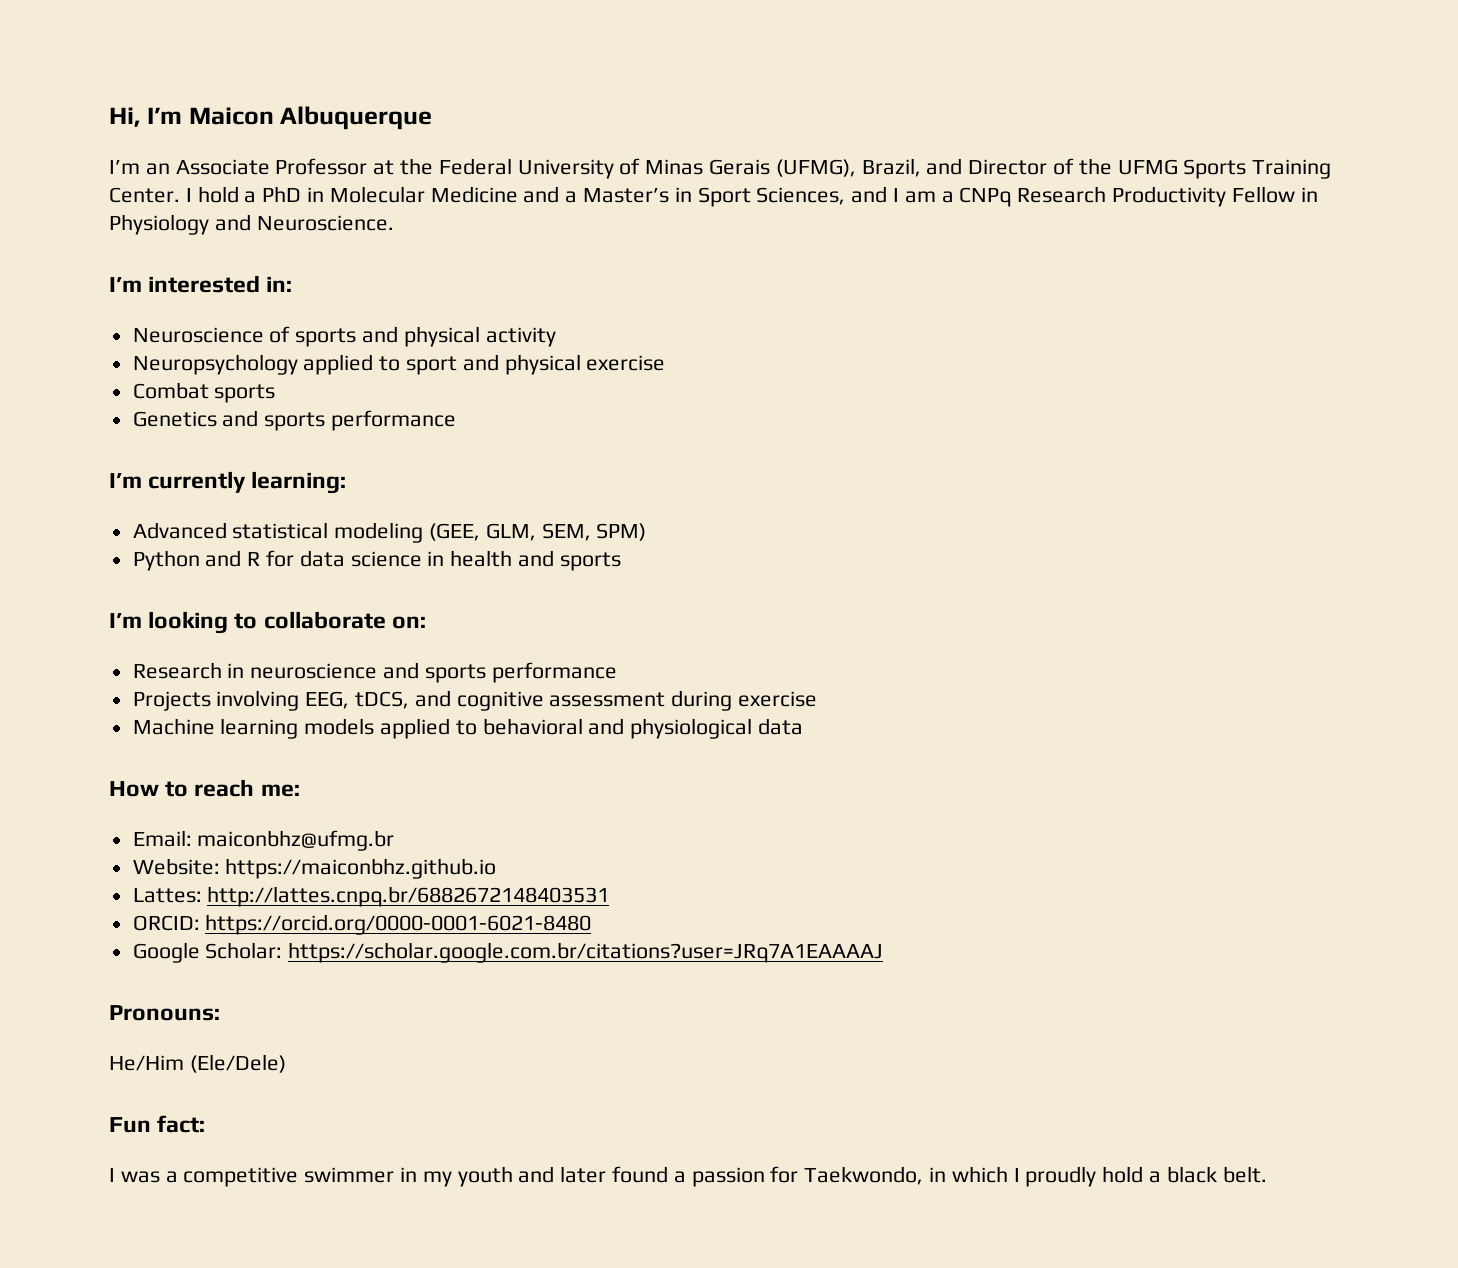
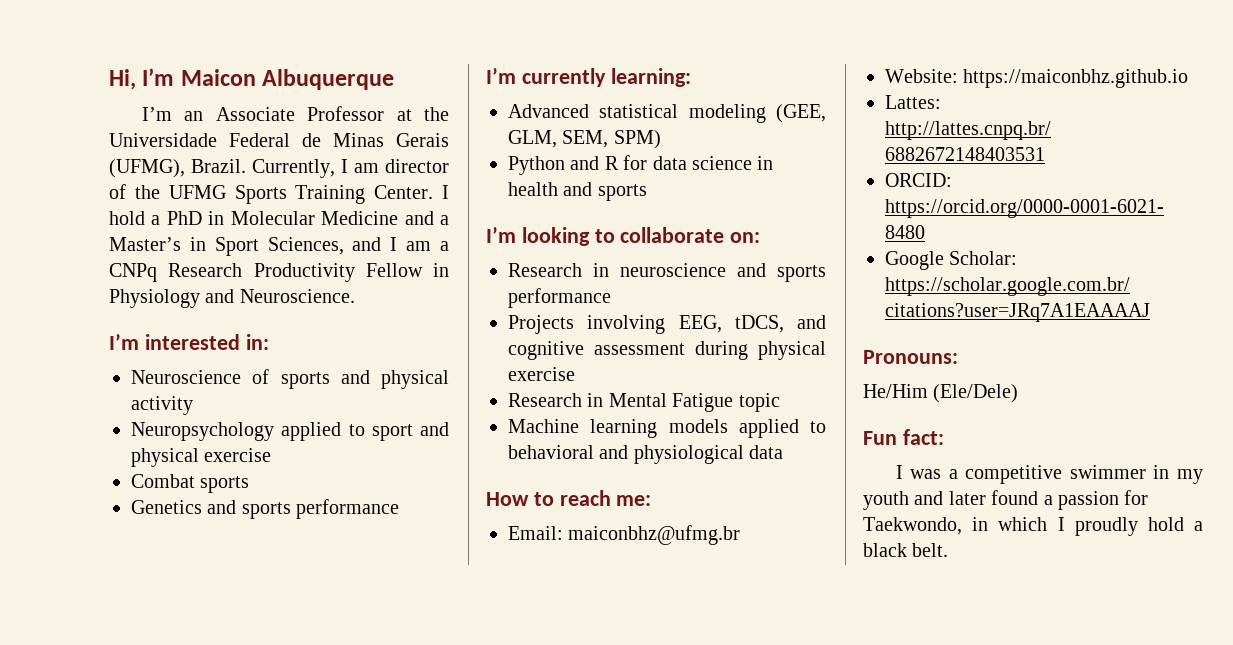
[438,158,1048,179] Federal University of Minas Gerais (UFMG), Brazil, and Director -> [109,133,449,147] [109,159,449,178] Universidade Federal de Minas Gerais (UFMG), Brazil. Currently, I am director
[738,691,818,707] exercise -> [758,341,826,360] [508,367,575,381] [508,393,780,412] physical exercise // Research in Mental Fatigue topic

